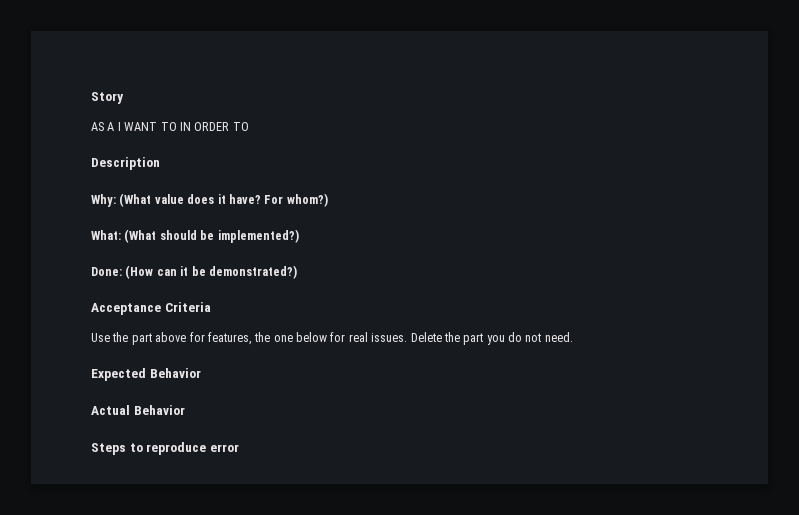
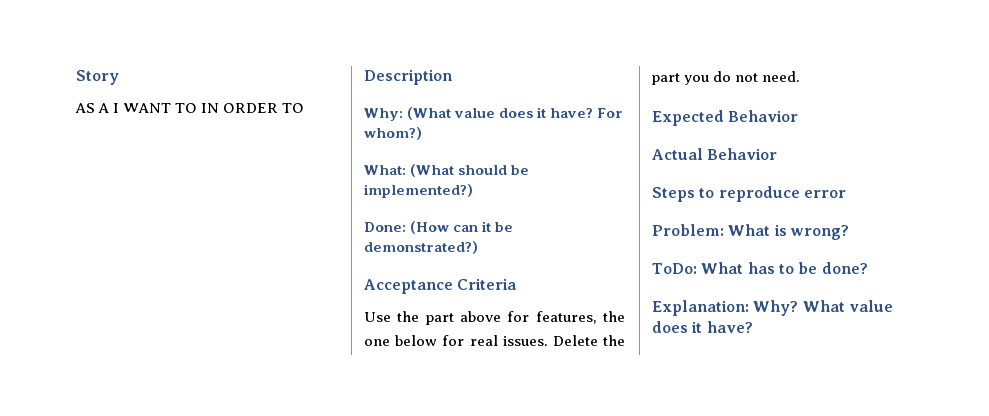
(239, 448) none -> [652,224,849,240] [652,262,868,274] [652,300,893,316] [652,321,753,333] // Problem: What is wrong? // ToDo: What has to be done? // Explanation: Why? What value does it have?

